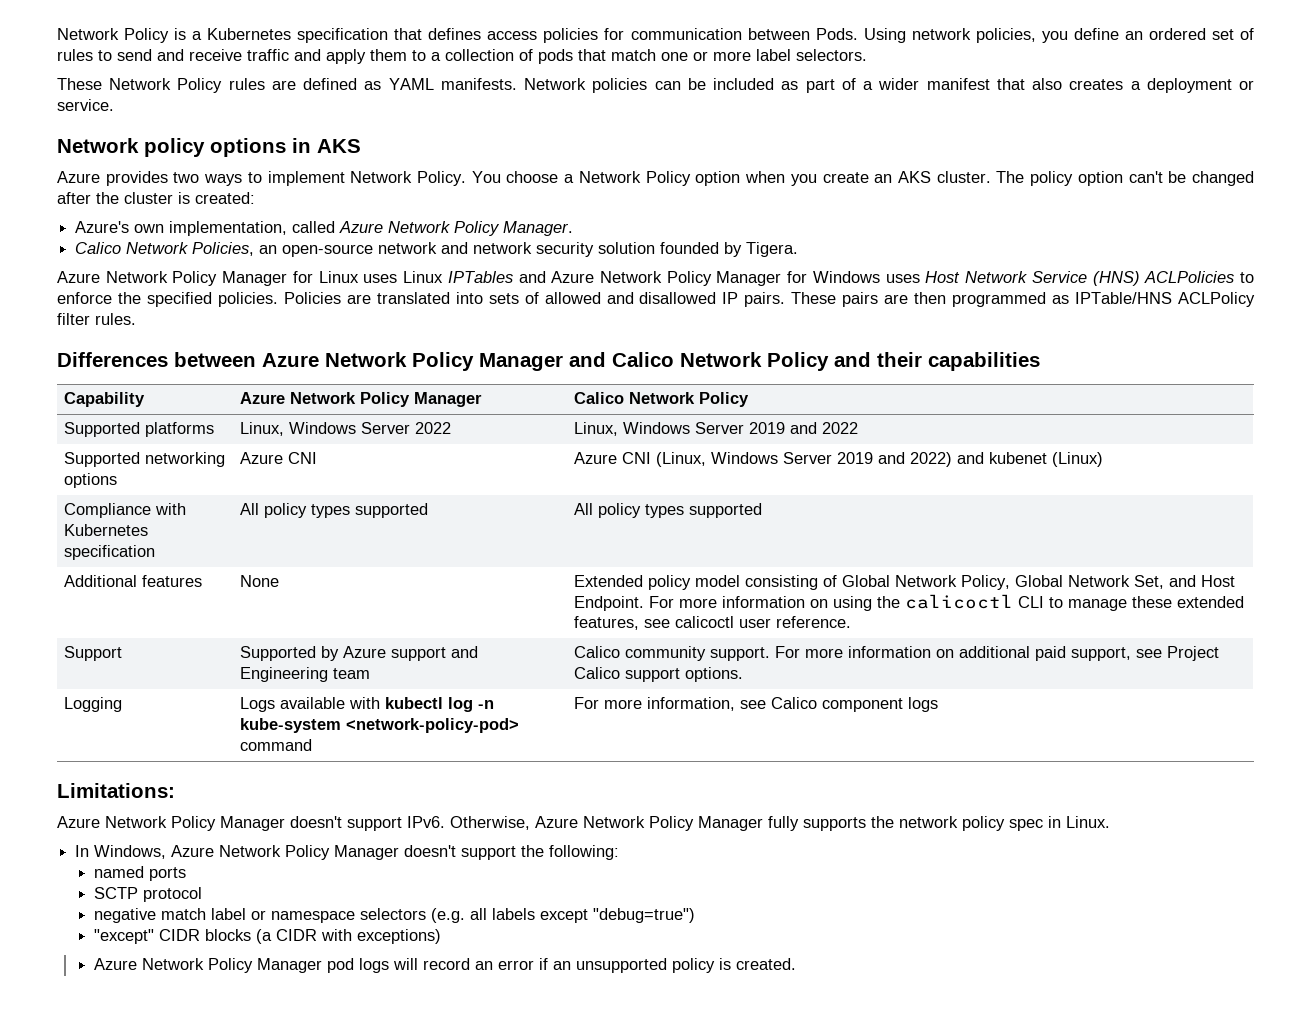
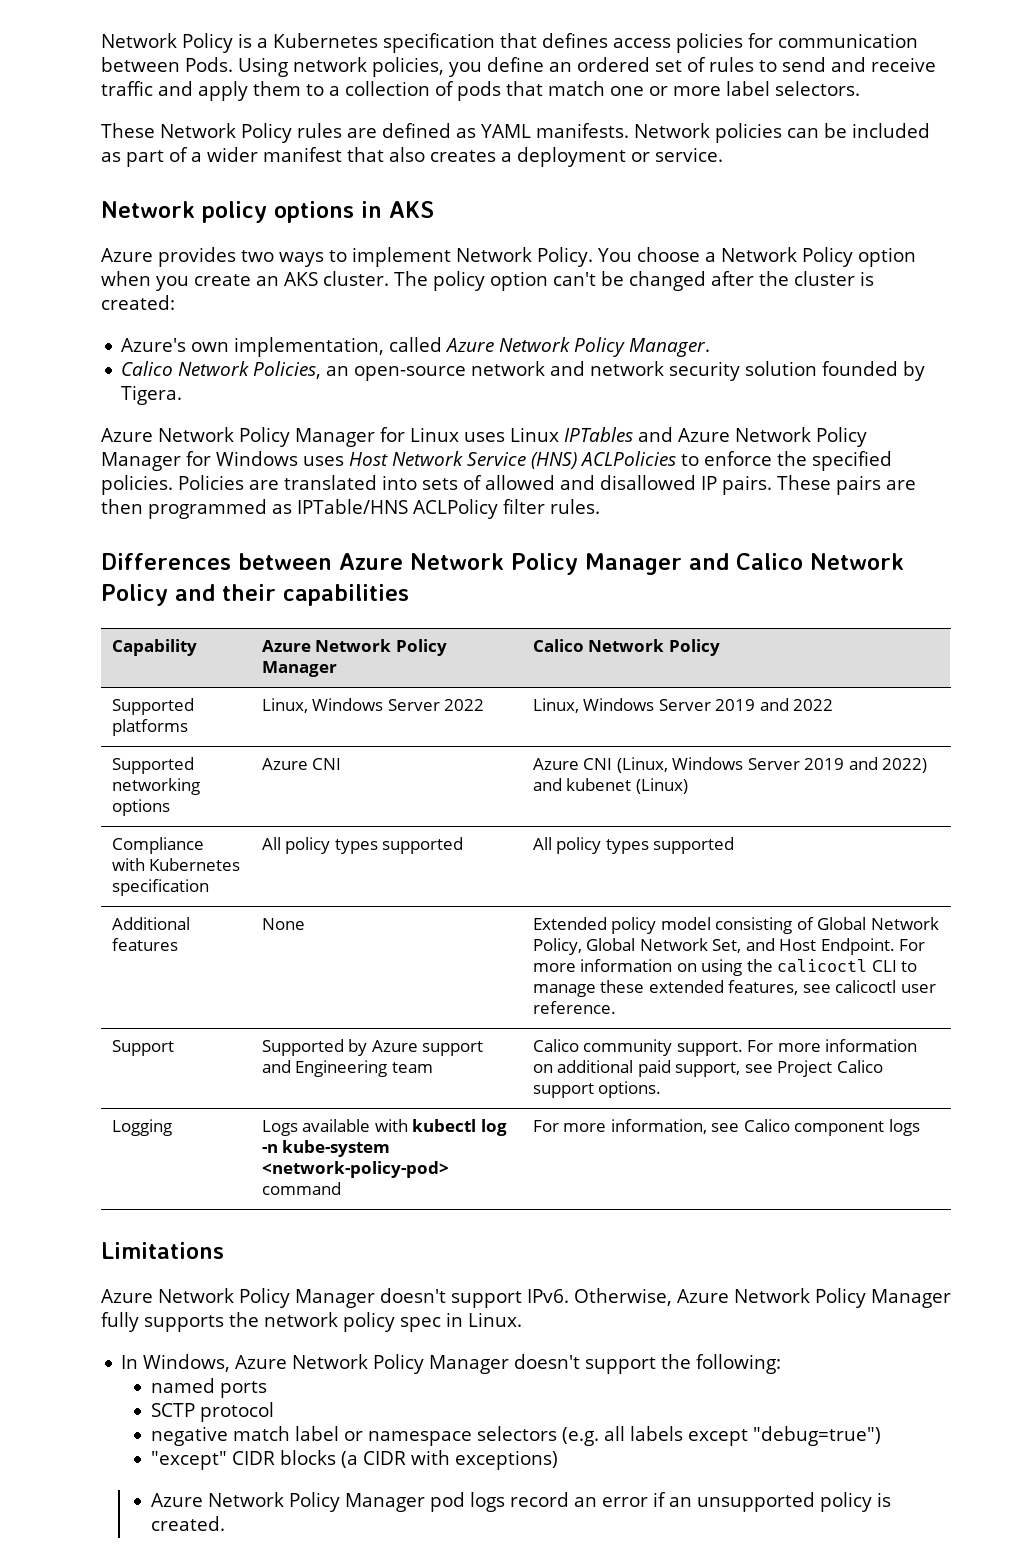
[57,783,175,798] Limitations: -> [101,1242,224,1259] Limitations
[392,958,418,970] will -> (505, 1502) none

